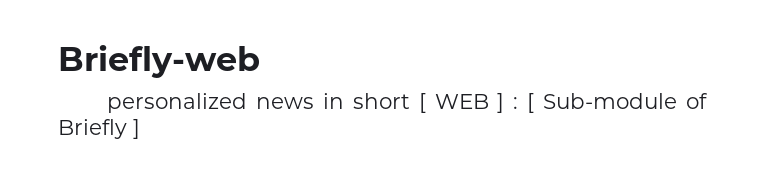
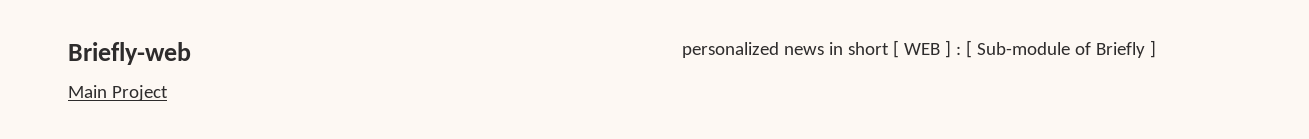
(260, 61) none -> [68,85,168,101] // Main Project

